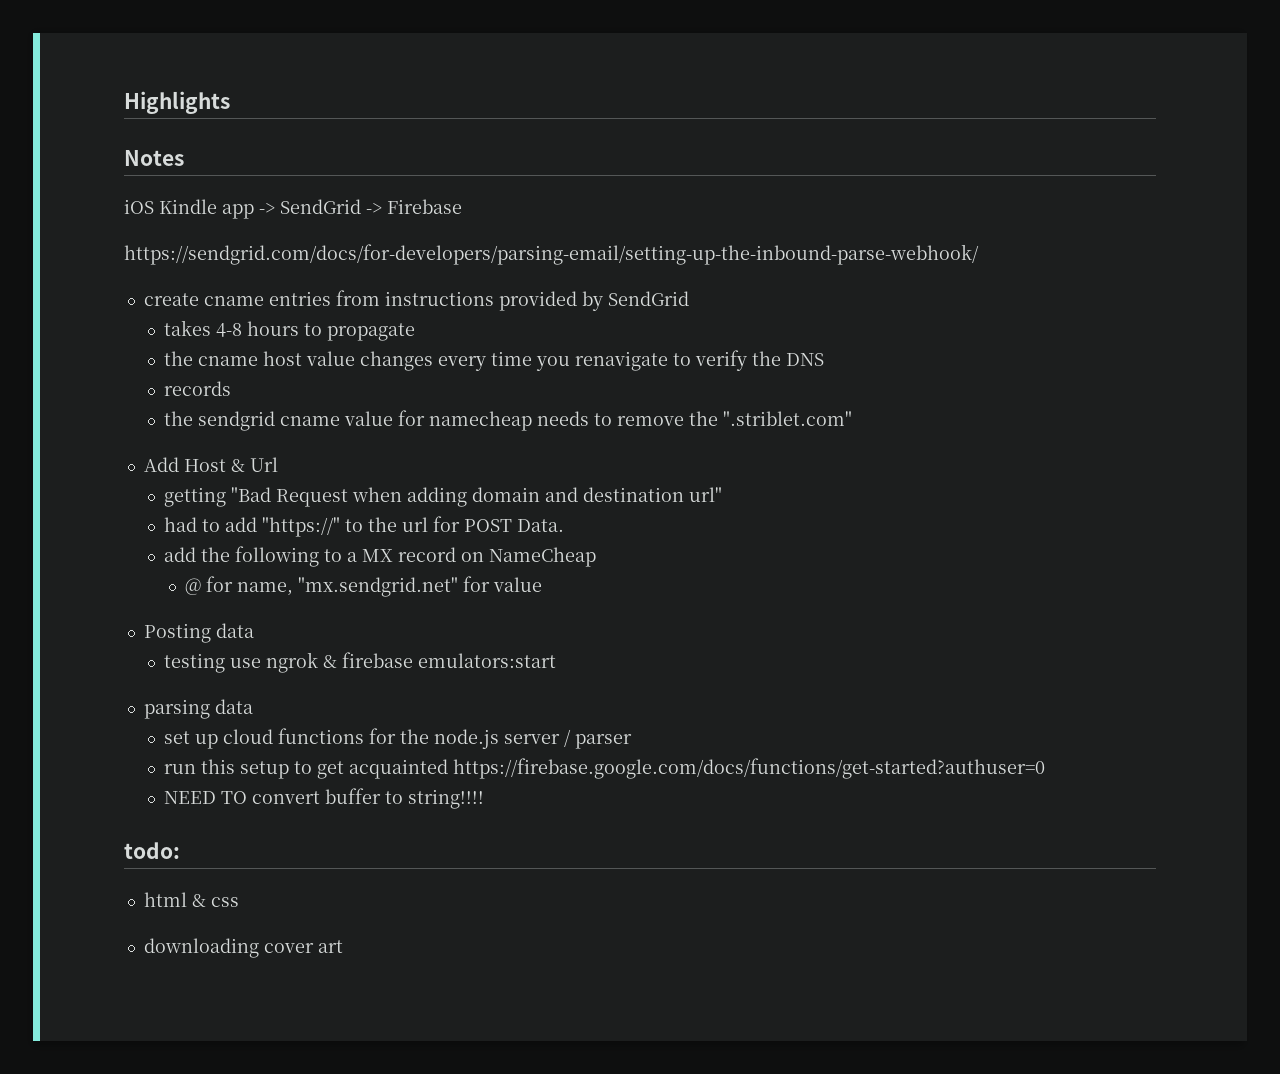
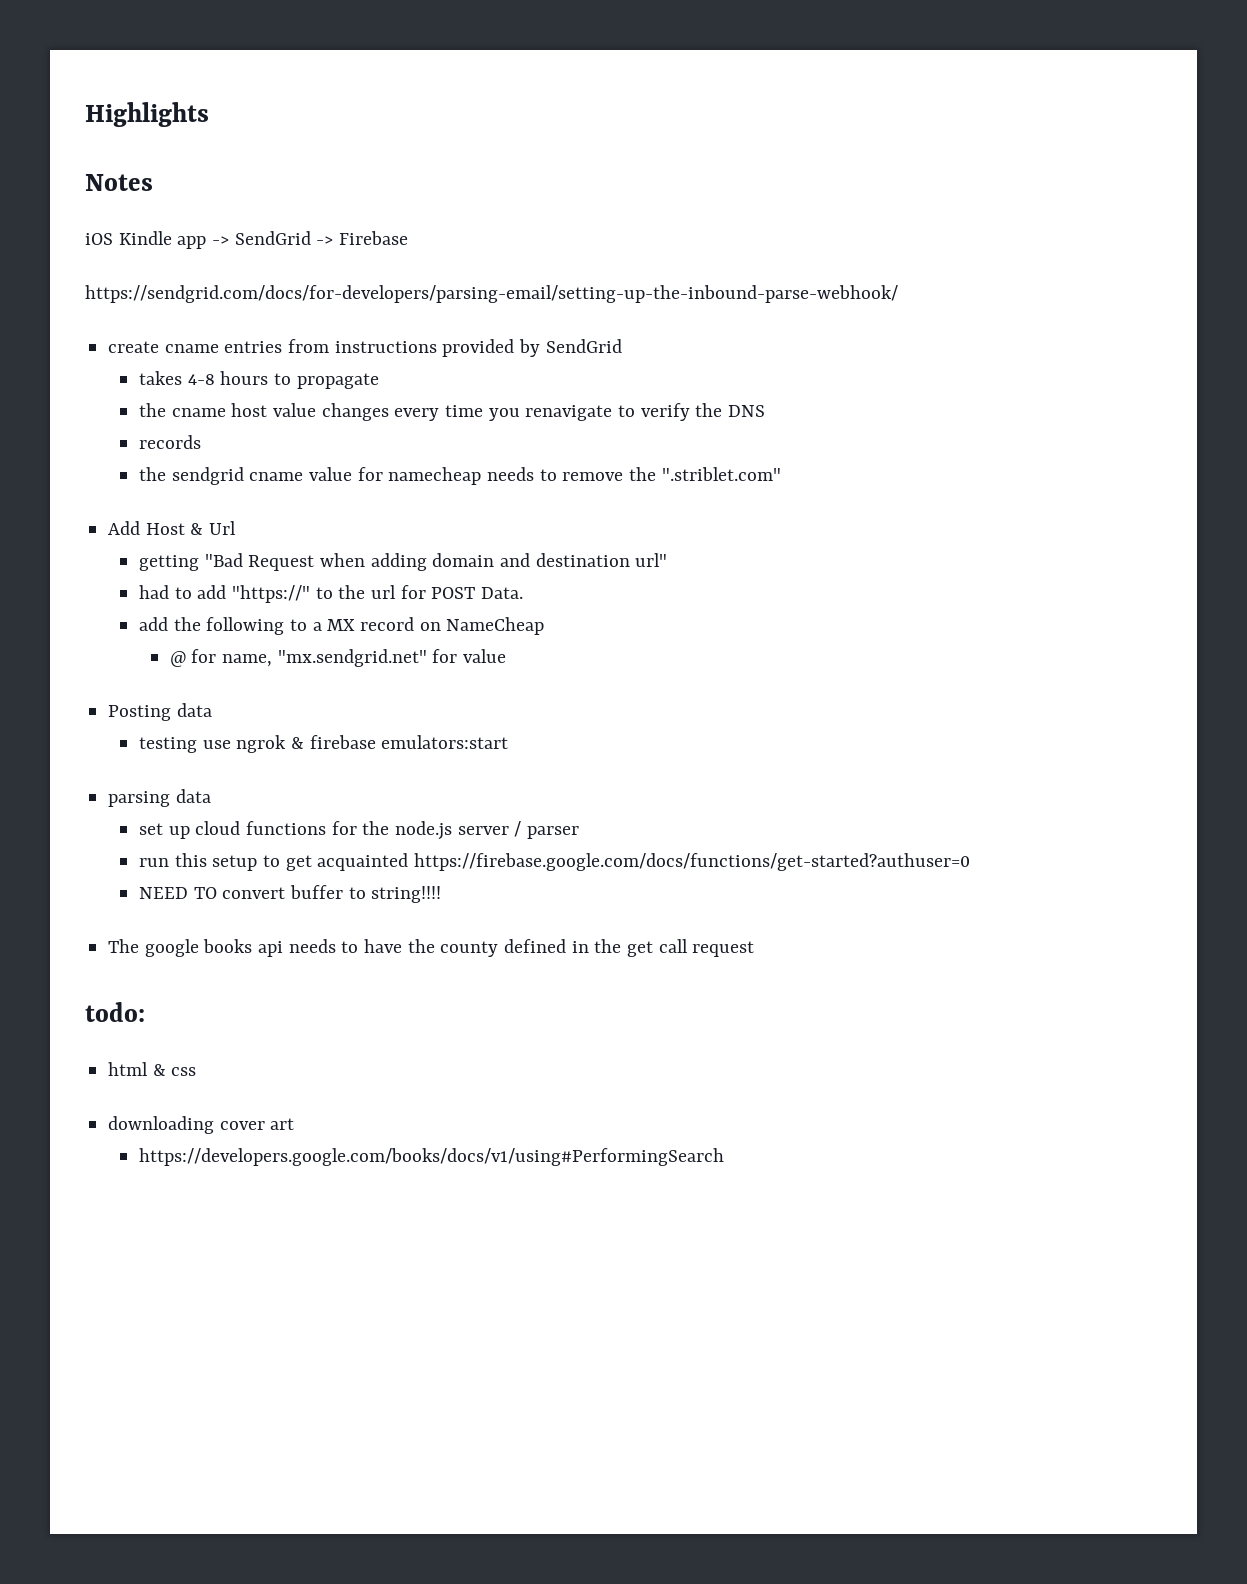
(485, 799) none -> [108,939,755,957] // The google books api needs to have the county defined in the get call request
(343, 946) none -> [138,1148,724,1166] // https://developers.google.com/books/docs/v1/using#PerformingSearch

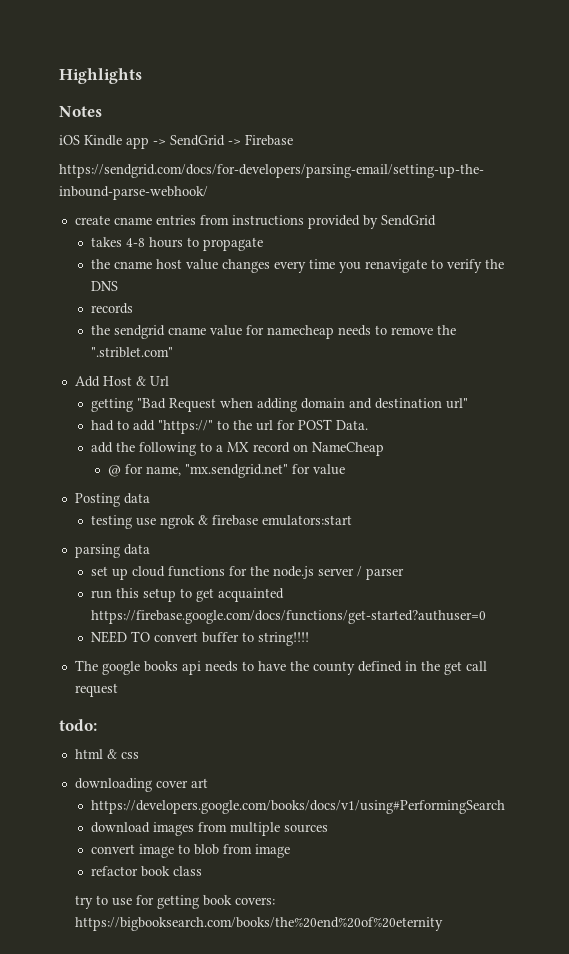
(724, 1157) none -> [91,822,329,836] [91,844,291,858] [91,866,203,877] [75,895,276,909] [75,917,444,931] // download images from multiple sources // convert image to blob from image // refactor book class // try to use for getting book covers: https://bigbooksearch.com/books/the%20end%20of%20eternity

